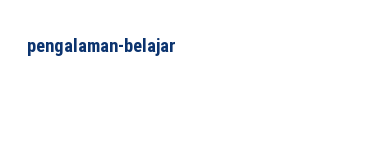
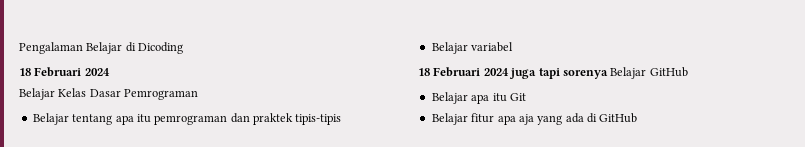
[27,38,176,56] pengalaman-belajar -> [19,42,184,54] [19,67,110,77] [19,88,199,100] [32,113,342,125] [431,42,514,54] [418,67,688,79] [431,92,526,104] [431,113,638,125] Pengalaman Belajar di Dicoding // 18 Februari 2024 // Belajar Kelas Dasar Pemrograman // Belajar tentang apa itu pemrograman dan praktek tipis-tipis // Belajar variabel // 18 Februari 2024 juga tapi sorenya Belajar GitHub // Belajar apa itu Git // Belajar fitur apa aja yang ada di GitHub

